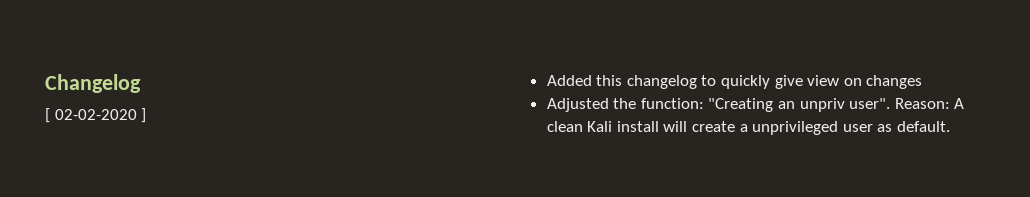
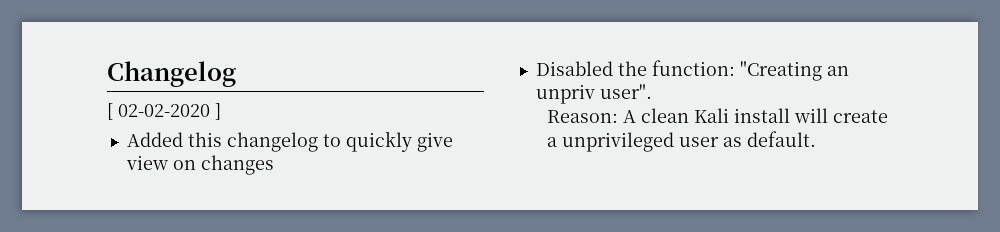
[546,98,609,112] Adjusted -> [535,61,613,76] Disabled
(891, 103) none -> (652, 91) //

